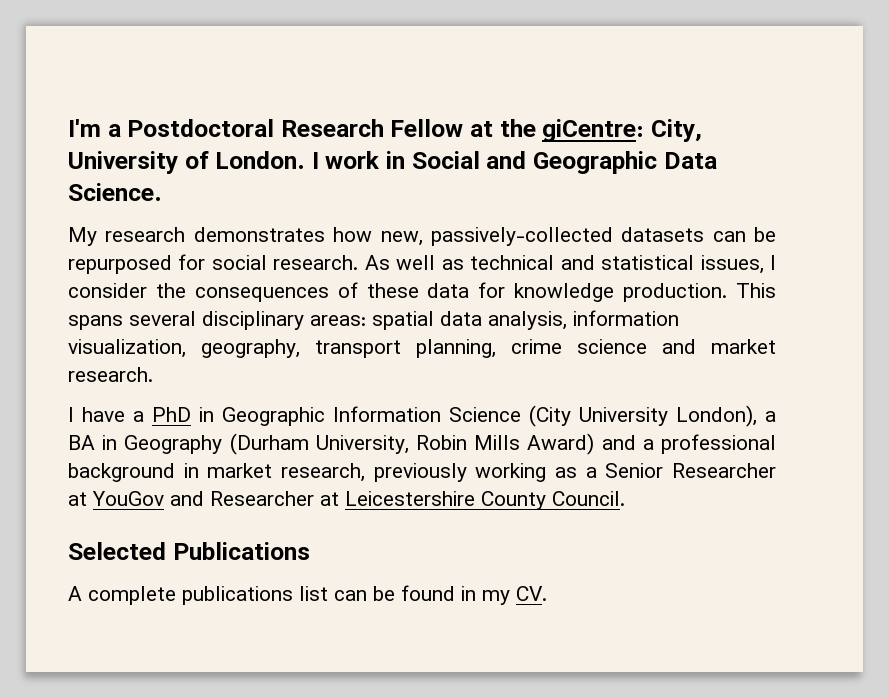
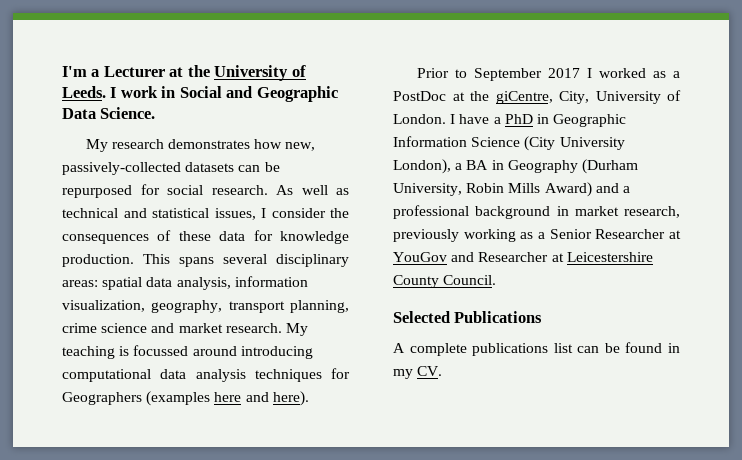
[127,119,702,142] [68,151,306,174] Postdoctoral Research Fellow at the giCentre: City, University of London. -> [103,65,306,81] [62,86,106,98] Lecturer at the University of Leeds.
(153, 374) // -> [285,323,308,336] [62,345,313,359] [62,368,350,382] [62,391,309,406] [416,68,680,81] [393,90,681,104] [393,114,446,124] My teaching is focussed around introducing computational data analysis techniques for Geographers (examples here and here). // Prior to September 2017 I worked as a PostDoc at the giCentre, City, University of London.

